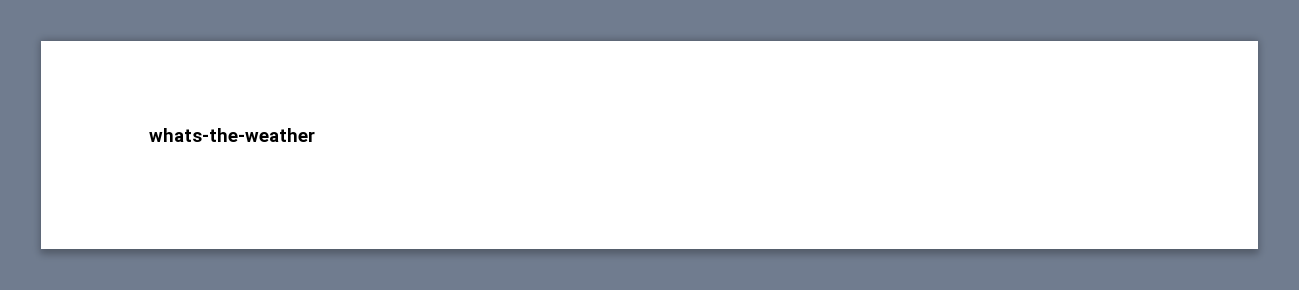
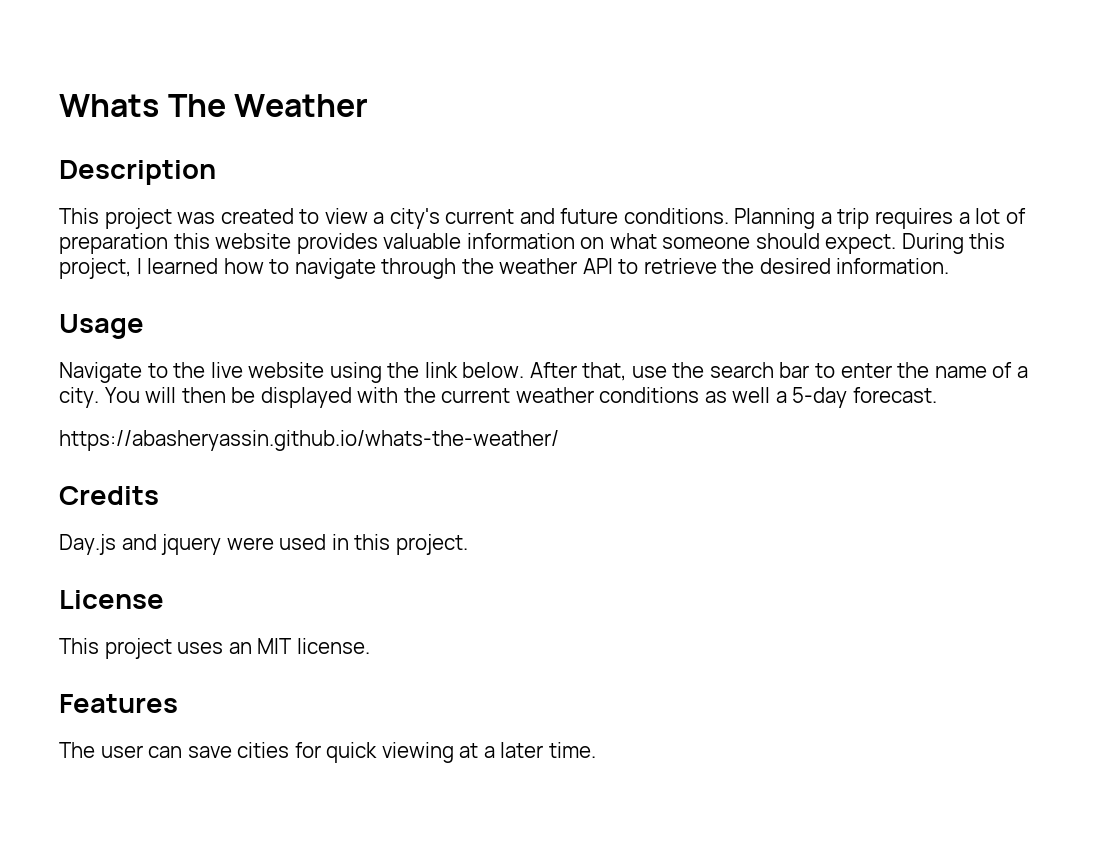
[149,128,315,142] whats-the-weather -> [59,94,369,117] [59,160,216,185] [59,208,1026,229] [59,233,1006,254] [59,258,950,279] [59,314,144,339] [59,362,1028,383] [59,387,938,408] [59,430,559,451] [59,486,159,505] [59,534,468,555] [59,590,164,609] [59,638,370,659] [59,694,178,713] [59,742,596,763] Whats The Weather // Description // This project was created to view a city's current and future conditions. Planning a trip requires a lot of preparation this website provides valuable information on what someone should expect. During this project, I learned how to navigate through the weather API to retrieve the desired information. // Usage // Navigate to the live website using the link below. After that, use the search bar to enter the name of a city. You will then be displayed with the current weather conditions as well a 5-day forecast. // https://abasheryassin.github.io/whats-the-weather/ // Credits // Day.js and jquery were used in this project. // License // This project uses an MIT license. // Features // The user can save cities for quick viewing at a later time.

